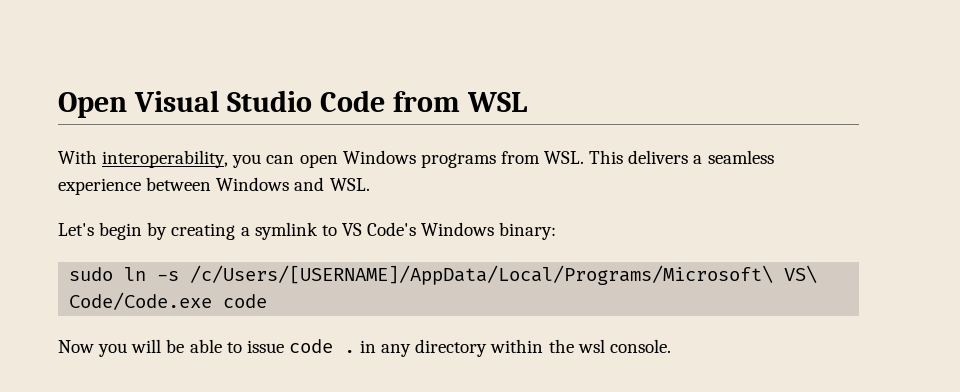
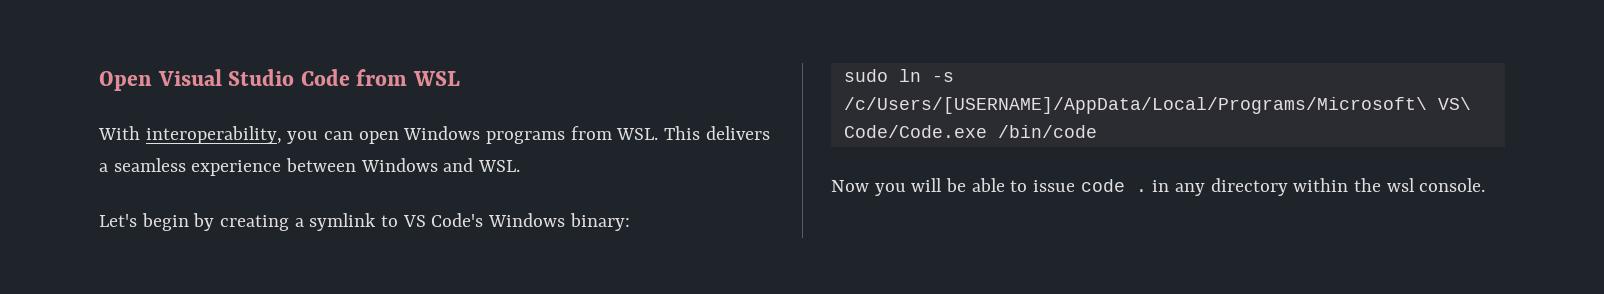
[223,294,268,308] code -> [997,125,1097,138] /bin/code

